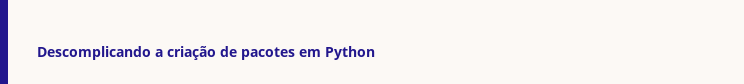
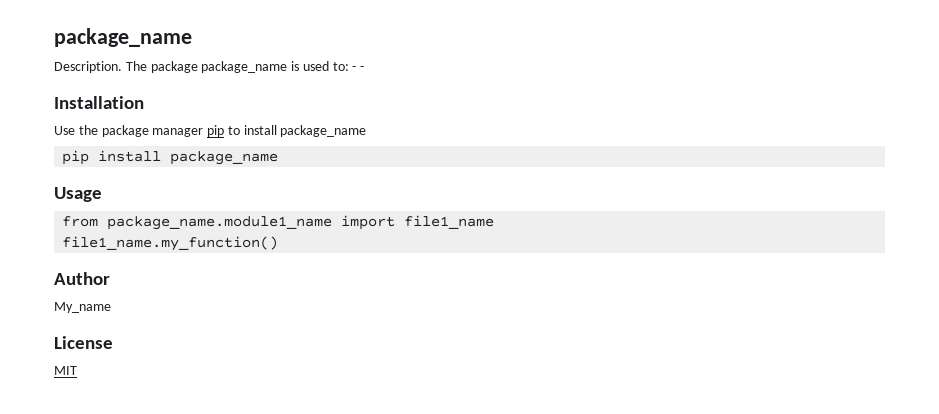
[37,46,375,60] Descomplicando a criação de pacotes em Python -> [54,28,192,47] [54,61,365,73] [54,96,144,109] [54,125,367,137] [62,150,279,165] [54,187,102,202] [62,215,495,230] [62,236,279,251] [54,272,110,285] [54,302,111,313] [54,336,113,349] [54,366,77,375] package_name // Description. The package package_name is used to: - - // Installation // Use the package manager pip to install package_name // pip install package_name // Usage // from package_name.module1_name import file1_name // file1_name.my_function() // Author // My_name // License // MIT

